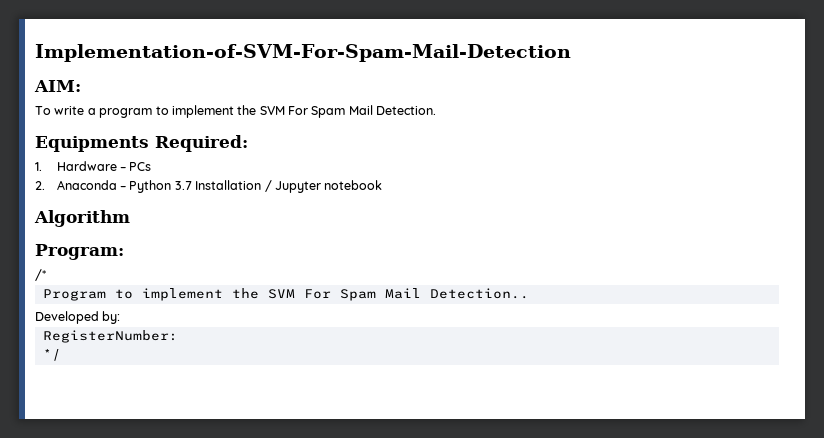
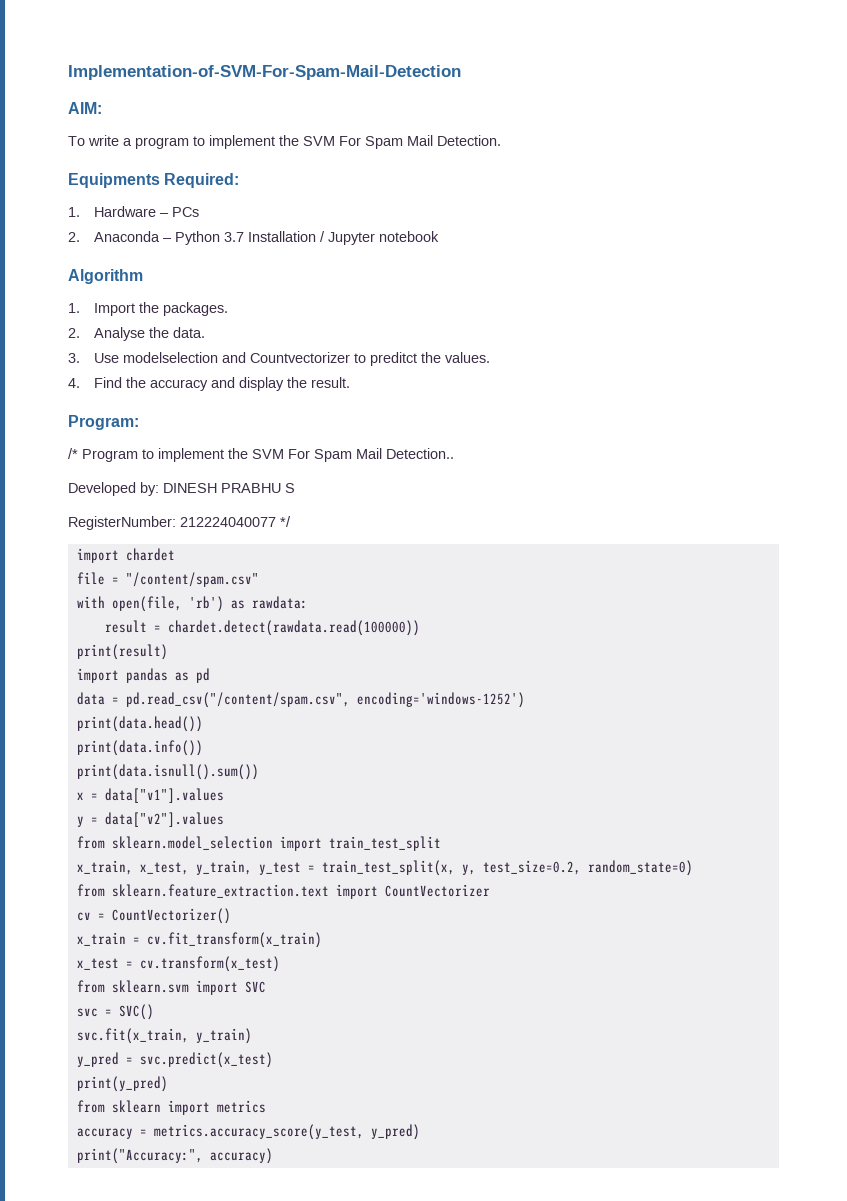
(130, 218) none -> [68,302,228,316] [68,327,205,341] [68,352,490,366] [68,377,350,391] // 1. Import the packages. // 2. Analyse the data. // 3. Use modelselection and Countvectorizer to preditct the values. // 4. Find the accuracy and display the result.
(46, 275) // -> (78, 453) none
[42,330,178,343] [42,349,61,361] // RegisterNumber: // */ -> [163,483,295,493] [68,516,291,530] [76,548,175,563] [76,572,259,587] [76,596,308,612] [104,620,420,636] [76,644,168,660] [76,668,210,683] [76,692,525,708] [76,716,203,732] [76,740,203,756] [76,764,259,780] [76,788,224,803] [76,812,224,827] [76,836,441,851] [76,860,693,876] [76,884,490,899] [76,908,231,924] [76,932,322,948] [76,956,280,972] [76,980,266,995] [76,1004,154,1020] [76,1028,252,1044] [76,1052,273,1068] [76,1076,168,1092] [76,1100,266,1115] [76,1124,420,1140] [76,1148,273,1164] DINESH PRABHU S // RegisterNumber: 212224040077 */ // import chardet // file = "/content/spam.csv" // with open(file, 'rb') as rawdata: // result = chardet.detect(rawdata.read(100000)) // print(result) // import pandas as pd // data = pd.read_csv("/content/spam.csv", encoding='windows-1252') // print(data.head()) // print(data.info()) // print(data.isnull().sum()) // x = data["v1"].values // y = data["v2"].values // from sklearn.model_selection import train_test_split // x_train, x_test, y_train, y_test = train_test_split(x, y, test_size=0.2, random_state=0) // from sklearn.feature_extraction.text import CountVectorizer // cv = CountVectorizer() // x_train = cv.fit_transform(x_train) // x_test = cv.transform(x_test) // from sklearn.svm import SVC // svc = SVC() // svc.fit(x_train, y_train) // y_pred = svc.predict(x_test) // print(y_pred) // from sklearn import metrics // accuracy = metrics.accuracy_score(y_test, y_pred) // print("Accuracy:", accuracy)

